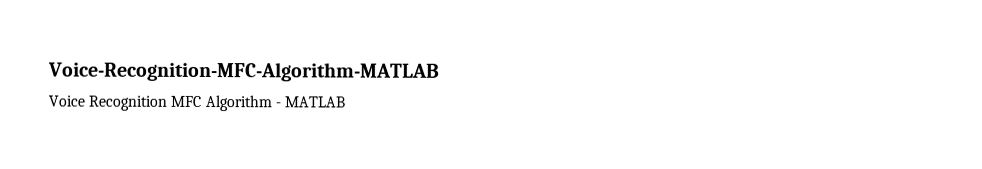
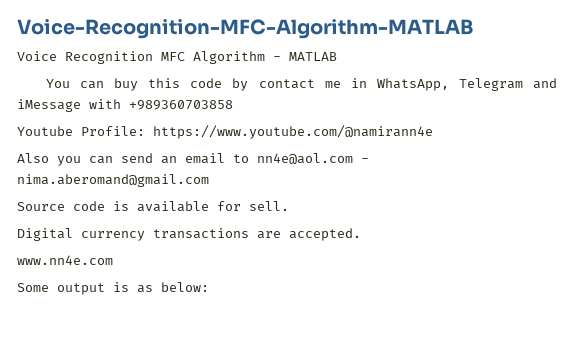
(345, 102) none -> [46,78,557,91] [17,99,233,112] [17,125,433,139] [17,153,369,166] [17,174,209,187] [17,201,289,212] [17,228,361,241] [17,255,113,265] [17,282,209,295] // You can buy this code by contact me in WhatsApp, Telegram and iMessage with +989360703858 // Youtube Profile: https://www.youtube.com/@namirann4e // Also you can send an email to nn4e@aol.com - nima.aberomand@gmail.com // Source code is available for sell. // Digital currency transactions are accepted. // www.nn4e.com // Some output is as below:

